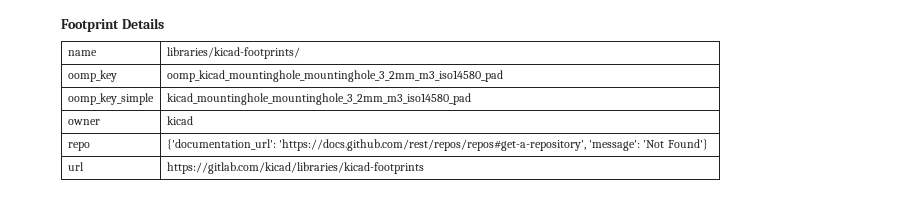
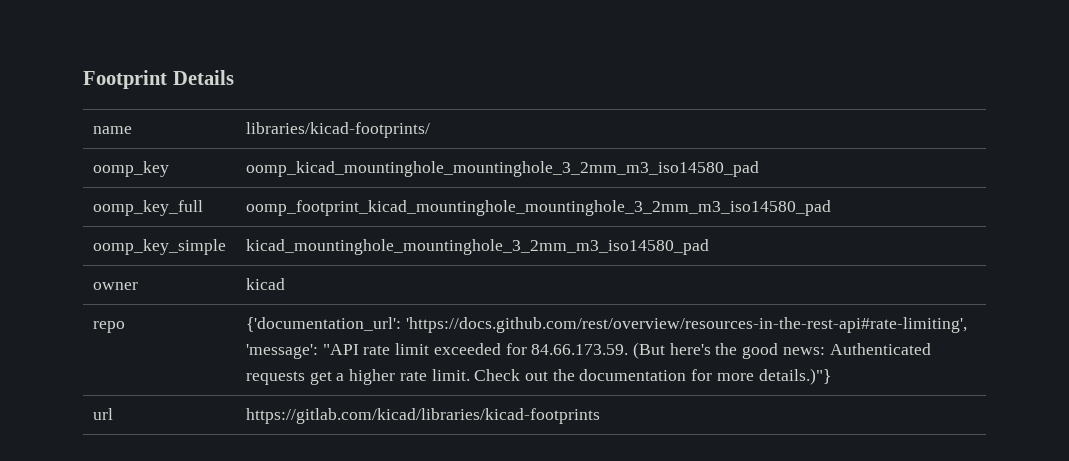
(503, 76) none -> [92,200,203,216] [245,200,831,216] // oomp_key_full | oomp_footprint_kicad_mountinghole_mountinghole_3_2mm_m3_iso14580_pad
[278,139,708,151] 'https://docs.github.com/rest/repos/repos#get-a-repository', 'message': 'Not Found'} -> [405,317,967,333] [245,342,931,359] [245,368,831,385] 'https://docs.github.com/rest/overview/resources-in-the-rest-api#rate-limiting', 'message': "API rate limit exceeded for 84.66.173.59. (But here's the good news: Authenticated requests get a higher rate limit. Check out the documentation for more details.)"}

